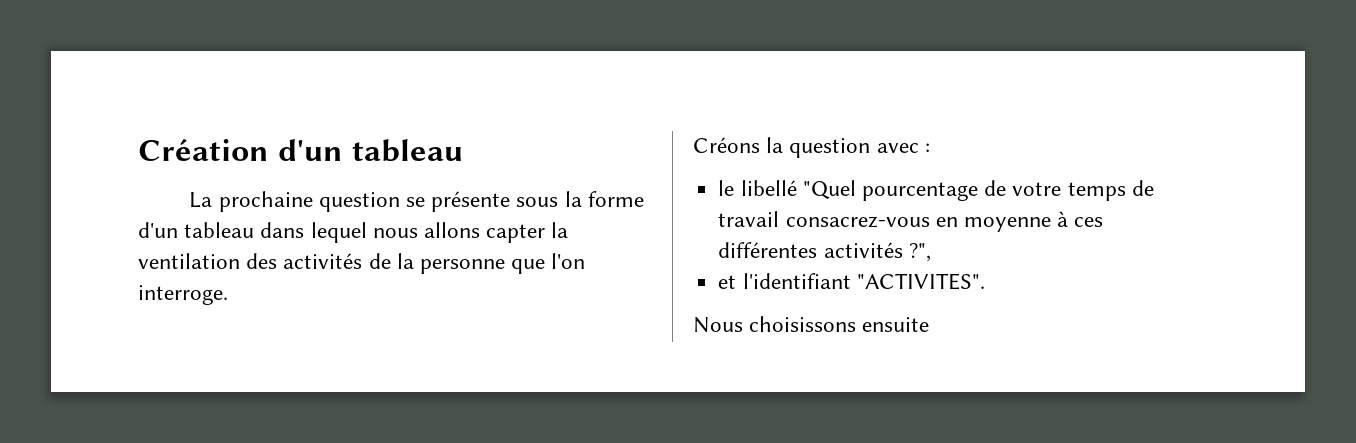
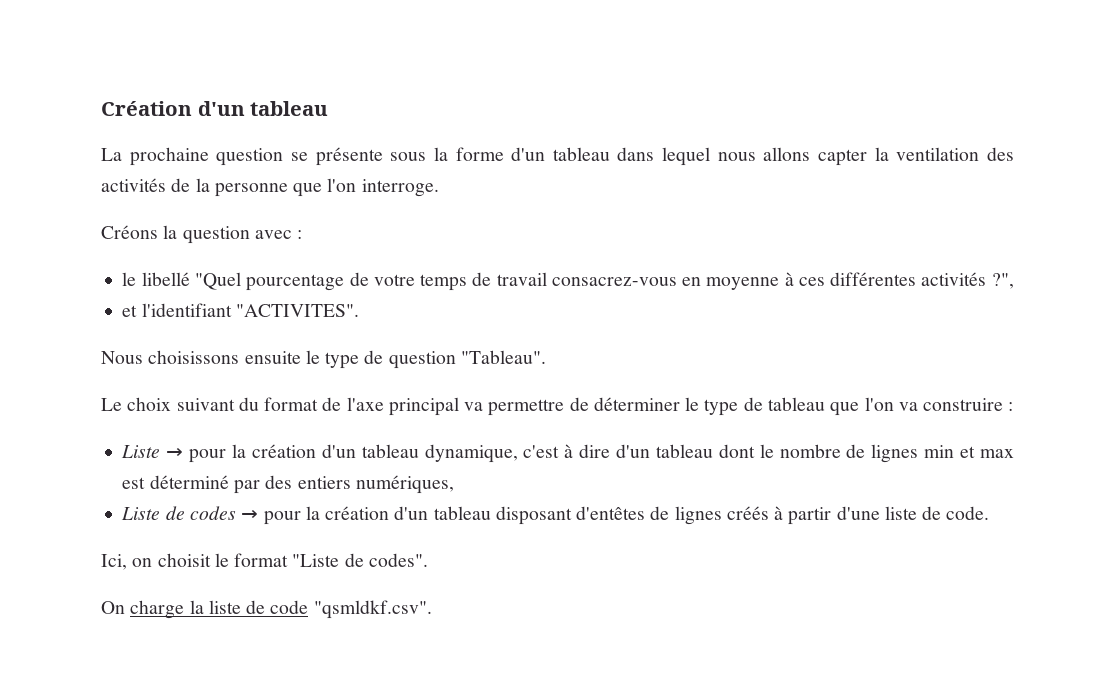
(930, 324) none -> [305,350,546,369] [101,397,1014,416] [121,444,1015,463] [122,475,454,494] [121,506,990,525] [101,553,428,570] [101,600,432,619] le type de question "Tableau". // Le choix suivant du format de l'axe principal va permettre de déterminer le type de tableau que l'on va construire : // Liste → pour la création d'un tableau dynamique, c'est à dire d'un tableau dont le nombre de lignes min et max est déterminé par des entiers numériques, // Liste de codes → pour la création d'un tableau disposant d'entêtes de lignes créés à partir d'une liste de code. // Ici, on choisit le format "Liste de codes". // On charge la liste de code "qsmldkf.csv".

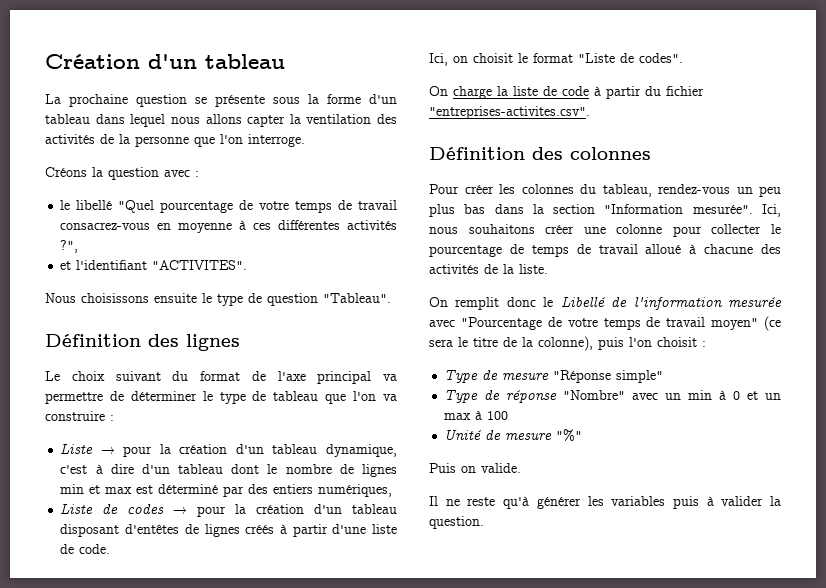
(546, 357) none -> [45,334,240,351] // Définition des lignes
[313,600,432,619] "qsmldkf.csv". -> [594,86,704,99] [429,106,590,119] [429,147,651,160] [429,184,781,197] [429,204,781,217] [429,224,781,237] [429,244,781,257] [429,264,548,274] [429,296,782,310] [429,316,781,331] [429,336,706,351] [444,370,664,383] [444,390,781,403] [444,410,509,420] [444,429,583,442] [429,463,521,473] [429,496,781,509] [429,516,484,529] à partir du fichier "entreprises-activites.csv". // Définition des colonnes // Pour créer les colonnes du tableau, rendez-vous un peu plus bas dans la section "Information mesurée". Ici, nous souhaitons créer une colonne pour collecter le pourcentage de temps de travail alloué à chacune des activités de la liste. // On remplit donc le Libellé de l'information mesurée avec "Pourcentage de votre temps de travail moyen" (ce sera le titre de la colonne), puis l'on choisit : // Type de mesure "Réponse simple" // Type de réponse "Nombre" avec un min à 0 et un max à 100 // Unité de mesure "%" // Puis on valide. // Il ne reste qu'à générer les variables puis à valider la question.

